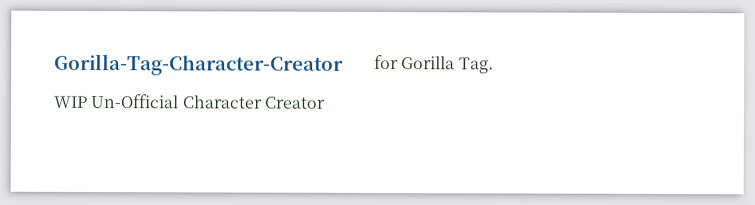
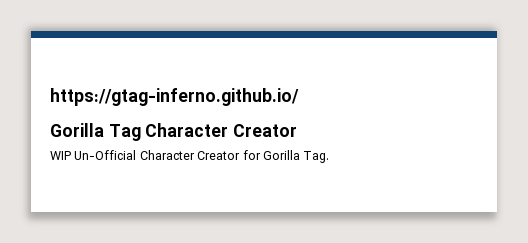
[54,53,344,76] Gorilla-Tag-Character-Creator -> [50,88,299,106] [50,123,298,141] https://gtag-inferno.github.io/ // Gorilla Tag Character Creator

